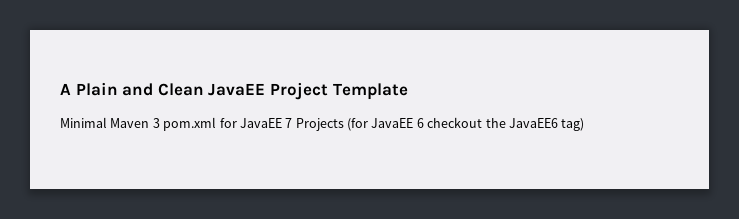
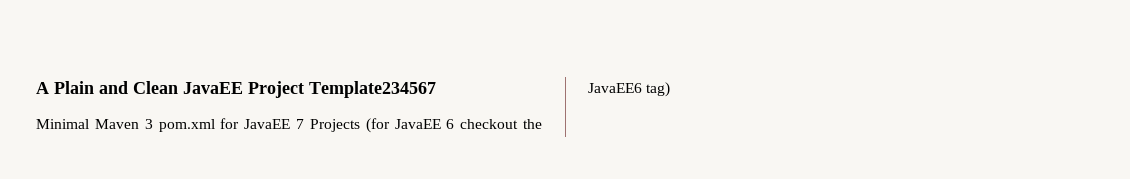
[332,83,408,100] Template -> [309,81,436,98] Template234567

